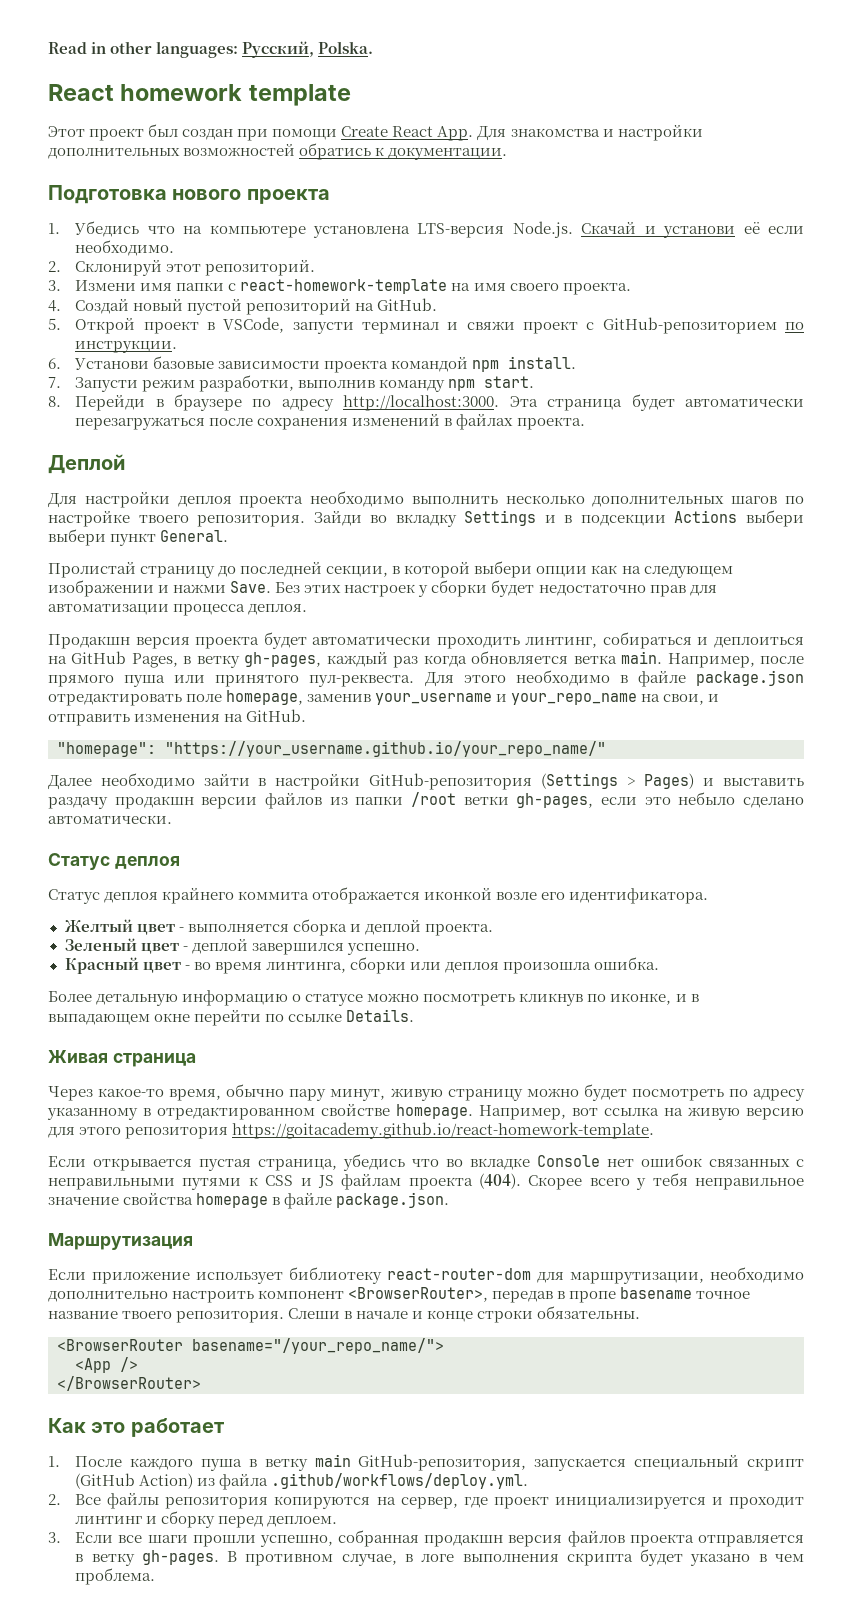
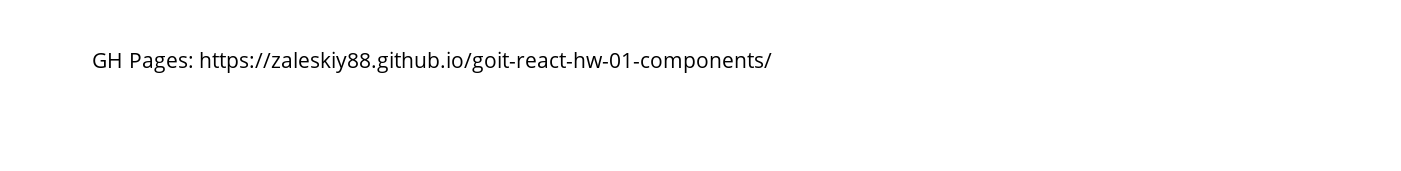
[48,41,374,58] [48,84,351,106] [48,124,703,141] [48,143,508,160] [48,185,330,204] [48,221,805,238] [75,240,175,256] [48,259,316,276] [48,279,631,295] [48,298,438,315] [48,317,805,334] [75,340,178,353] [48,356,577,373] [48,375,535,392] [48,394,805,411] [75,413,585,430] [48,454,125,474] [48,491,805,508] [48,510,804,527] [48,529,229,546] [48,561,733,578] [48,580,717,597] [48,604,308,616] [48,632,804,649] [48,651,804,668] [48,670,805,687] [48,690,720,706] [48,709,307,726] [57,741,606,757] [48,773,804,790] [48,792,804,809] [48,815,172,824] [48,853,180,870] [48,887,709,904] [64,919,493,936] [64,938,420,955] [64,957,659,974] [48,990,699,1006] [48,1009,415,1026] [48,1050,196,1067] [48,1084,806,1101] [47,1103,804,1120] [48,1122,655,1139] [48,1154,804,1171] [48,1173,804,1190] [48,1192,450,1209] [48,1233,193,1250] [48,1267,804,1284] [48,1287,751,1303] [48,1306,641,1323] [57,1338,444,1354] [75,1357,138,1373] [57,1376,201,1391] [48,1418,224,1437] [48,1454,804,1471] [75,1473,529,1490] [48,1492,805,1509] [75,1511,338,1528] [48,1530,805,1547] [75,1549,805,1566] [75,1568,156,1585] Read in other languages: Русский, Polska. // React homework template // Этот проект был создан при помощи Create React App. Для знакомства и настройки дополнительных возможностей обратись к документации. // Подготовка нового проекта // 1. Убедись что на компьютере установлена LTS-версия Node.js. Скачай и установи её если необходимо. // 2. Склонируй этот репозиторий. // 3. Измени имя папки с react-homework-template на имя своего проекта. // 4. Создай новый пустой репозиторий на GitHub. // 5. Открой проект в VSCode, запусти терминал и свяжи проект с GitHub-репозиторием по инструкции. // 6. Установи базовые зависимости проекта командой npm install. // 7. Запусти режим разработки, выполнив команду npm start. // 8. Перейди в браузере по адресу http://localhost:3000. Эта страница будет автоматически перезагружаться после сохранения изменений в файлах проекта. // Деплой // Для настройки деплоя проекта необходимо выполнить несколько дополнительных шагов по настройке твоего репозитория. Зайди во вкладку Settings и в подсекции Actions выбери выбери пункт General. // Пролистай страницу до последней секции, в которой выбери опции как на следующем изображении и нажми Save. Без этих настроек у сборки будет недостаточно прав для автоматизации процесса деплоя. // Продакшн версия проекта будет автоматически проходить линтинг, собираться и деплоиться на GitHub Pages, в ветку gh-pages, каждый раз когда обновляется ветка main. Например, после прямого пуша или принятого пул-реквеста. Для этого необходимо в файле package.json отредактировать поле homepage, заменив your_username и your_repo_name на свои, и отправить изменения на GitHub. // "homepage": "https://your_username.github.io/your_repo_name/" // Далее необходимо зайти в настройки GitHub-репозитория (Settings > Pages) и выставить раздачу продакшн версии файлов из папки /root ветки gh-pages, если это небыло сделано автоматически. // Статус деплоя // Статус деплоя крайнего коммита отображается иконкой возле его идентификатора. // Желтый цвет - выполняется сборка и деплой проекта. // Зеленый цвет - деплой завершился успешно. // Красный цвет - во время линтинга, сборки или деплоя произошла ошибка. // Более детальную информацию о статусе можно посмотреть кликнув по иконке, и в выпадающем окне перейти по ссылке Details. // Живая страница // Через какое-то время, обычно пару минут, живую страницу можно будет посмотреть по адресу указанному в отредактированном свойстве homepage. Например, вот ссылка на живую версию для этого репозитория https://goitacademy.github.io/react-homework-template. // Если открывается пустая страница, убедись что во вкладке Console нет ошибок связанных с неправильными путями к CSS и JS файлам проекта (404). Скорее всего у тебя неправильное значение свойства homepage в файле package.json. // Маршрутизация // Если приложение использует библиотеку react-router-dom для маршрутизации, необходимо дополнительно настроить компонент <BrowserRouter>, передав в пропе basename точное название твоего репозитория. Слеши в начале и конце строки обязательны. // <BrowserRouter basename="/your_repo_name/"> // <App /> // </BrowserRouter> // Как это работает // 1. После каждого пуша в ветку main GitHub-репозитория, запускается специальный скрипт (GitHub Action) из файла .github/workflows/deploy.yml. // 2. Все файлы репозитория копируются на сервер, где проект инициализируется и проходит линтинг и сборку перед деплоем. // 3. Если все шаги прошли успешно, собранная продакшн версия файлов проекта отправляется в ветку gh-pages. В противном случае, в логе выполнения скрипта будет указано в чем проблема. -> [92,51,773,73] GH Pages: https://zaleskiy88.github.io/goit-react-hw-01-components/

